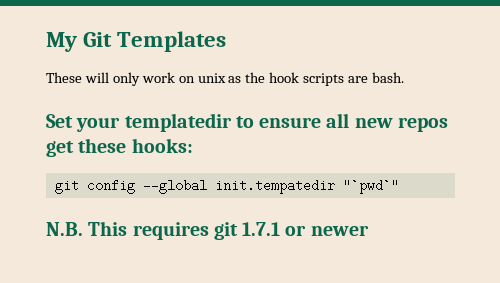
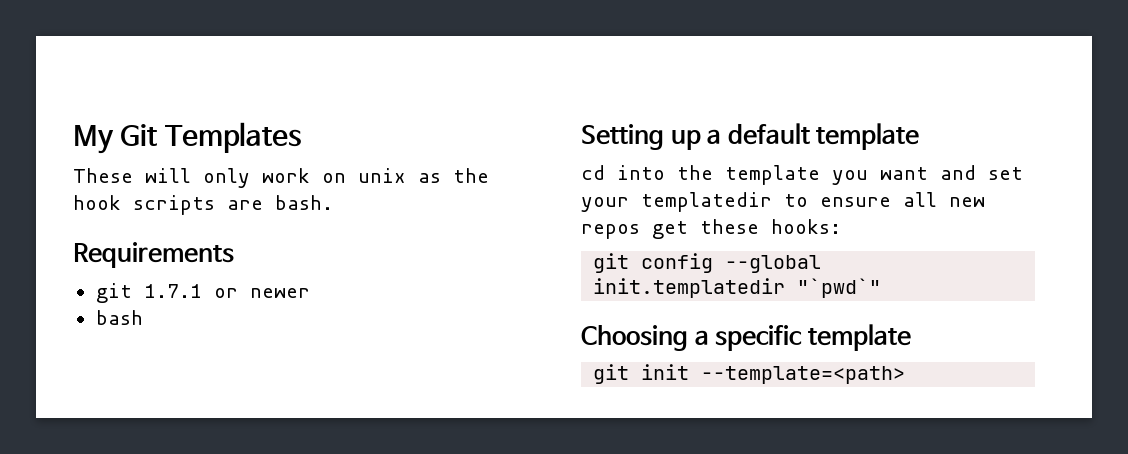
[46,114,73,128] Set -> [73,242,234,268] [95,283,310,303] [95,310,143,325] [581,123,920,150] [581,165,1023,185] Requirements // git 1.7.1 or newer // bash // Setting up a default template // cd into the template you want and set
[214,179,335,194] init.tempatedir -> [593,278,786,298] init.templatedir
[46,221,369,240] N.B. This requires git 1.7.1 or newer -> [581,324,911,351] [593,364,906,384] Choosing a specific template // git init --template=<path>

